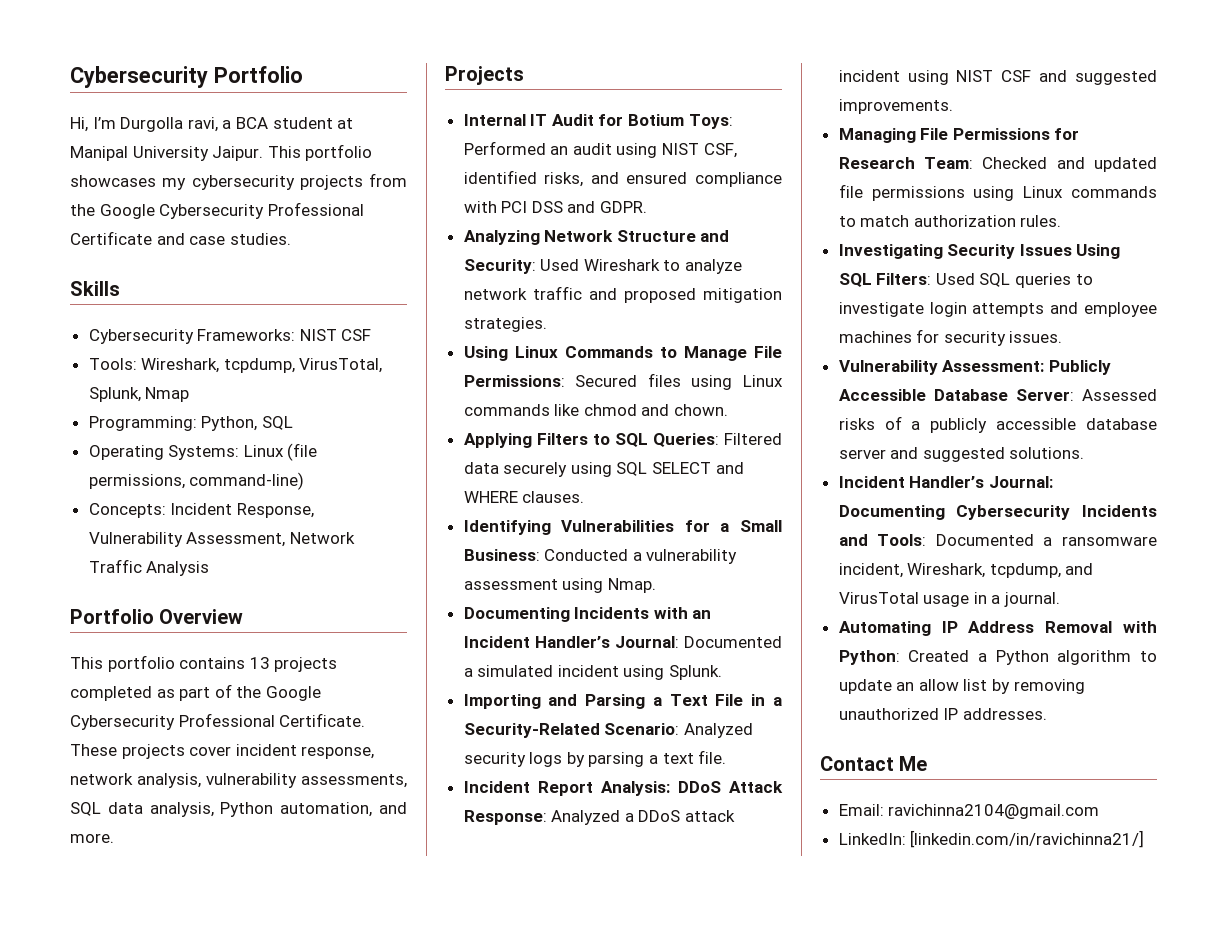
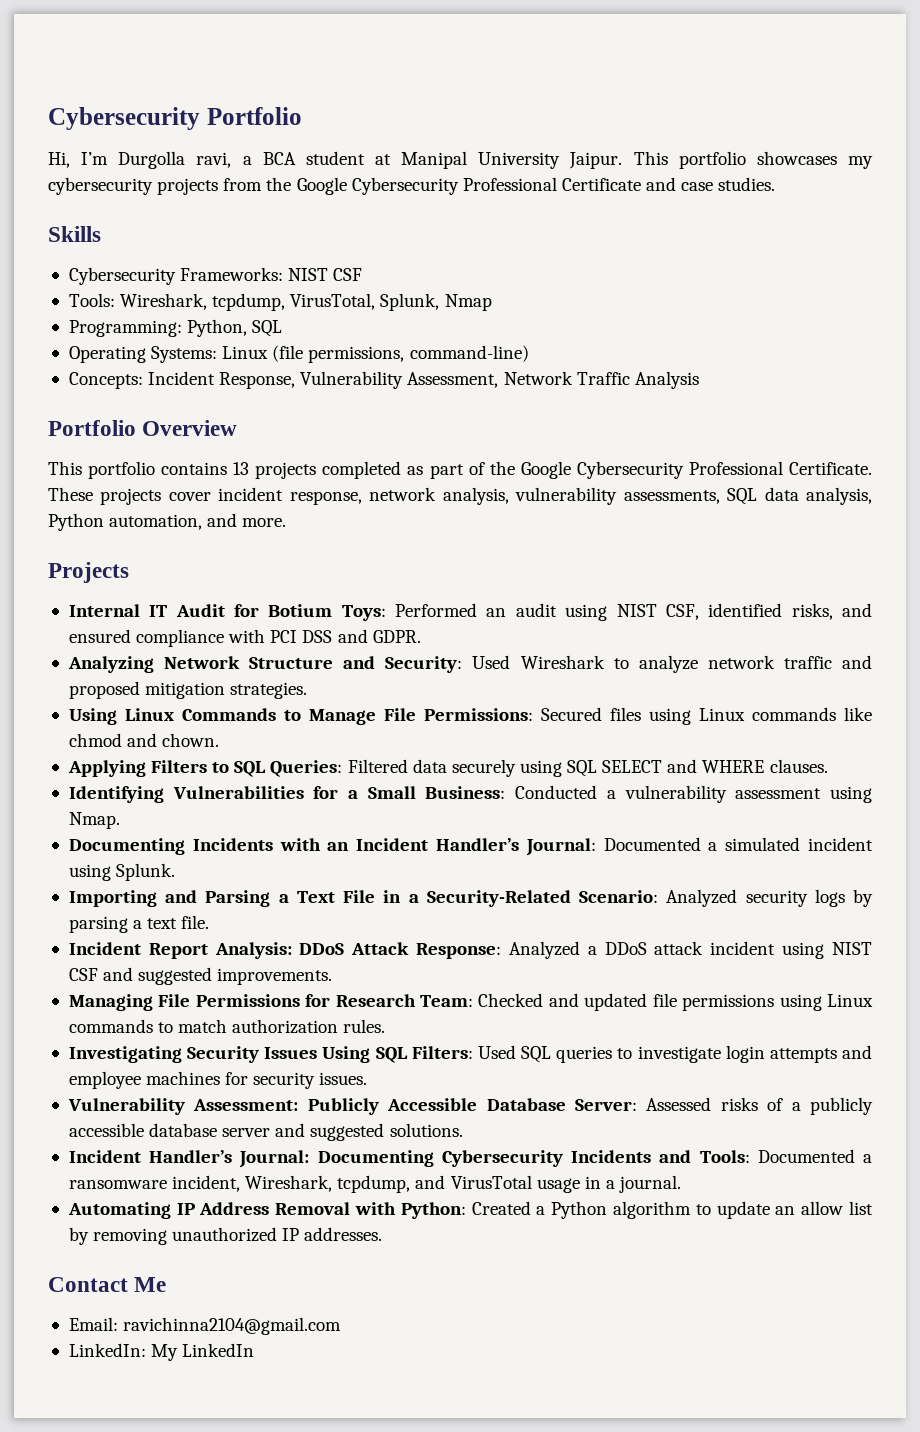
[910,830,1145,848] [linkedin.com/in/ravichinna21/] -> [151,1343,255,1361] My LinkedIn

